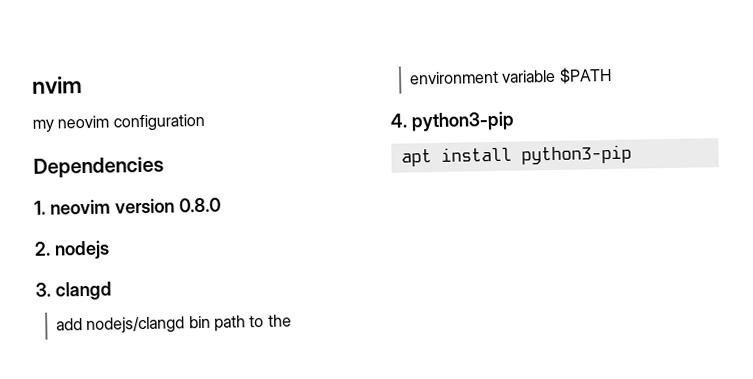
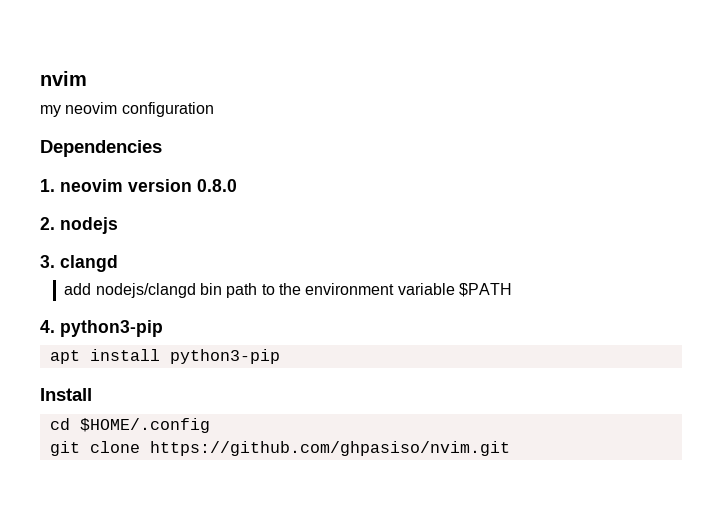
(632, 154) none -> [40,388,92,401] [49,418,210,433] [49,441,510,456] // Install // cd $HOME/.config // git clone https://github.com/ghpasiso/nvim.git

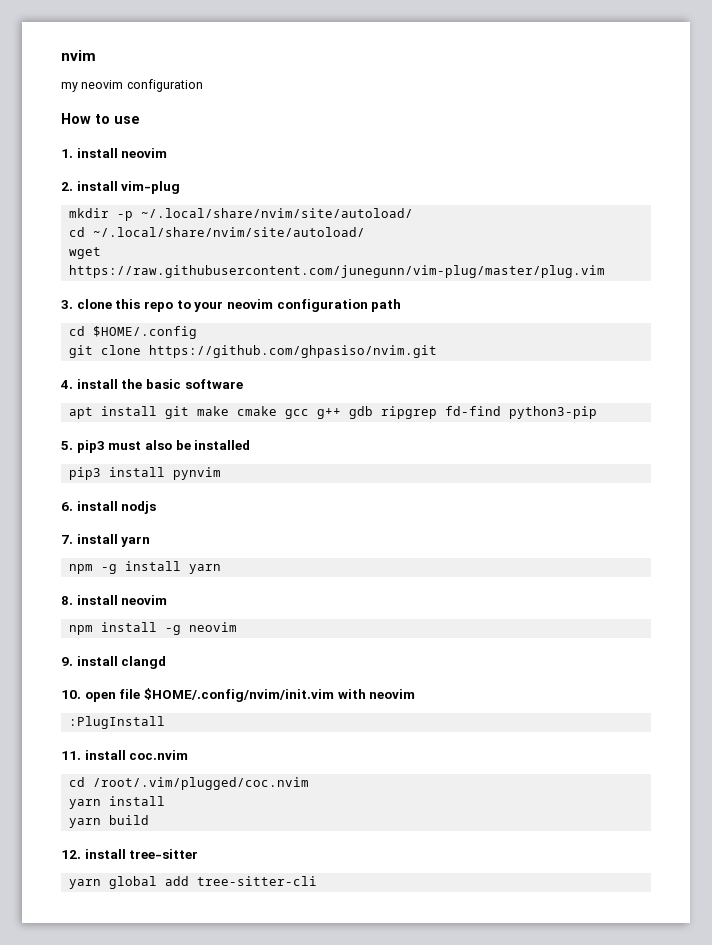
[40,140,162,157] Dependencies -> [61,113,140,124] How to use
[60,179,237,192] neovim version 0.8.0 -> [76,148,168,158] install neovim
[60,217,118,234] [40,255,118,272] [64,283,512,298] [40,320,163,337] [49,349,280,364] [40,388,92,401] nodejs // 3. clangd // add nodejs/clangd bin path to the environment variable $PATH // 4. python3-pip // apt install python3-pip // Install -> [76,181,181,194] [68,208,413,221] [68,227,365,237] [68,247,101,259] [68,265,605,278] [61,299,402,312] install vim-plug // mkdir -p ~/.local/share/nvim/site/autoload/ // cd ~/.local/share/nvim/site/autoload/ // wget https://raw.githubusercontent.com/junegunn/vim-plug/master/plug.vim // 3. clone this repo to your neovim configuration path
(510, 448) none -> [60,379,243,389] [68,406,597,419] [61,440,251,453] [68,467,221,480] [61,501,157,514] [61,534,151,547] [68,561,221,574] [61,595,168,605] [68,622,237,635] [61,656,167,669] [61,688,416,702] [68,716,165,729] [61,750,189,760] [68,777,309,790] [68,796,165,809] [68,815,149,828] [61,849,199,859] [68,876,317,889] // 4. install the basic software // apt install git make cmake gcc g++ gdb ripgrep fd-find python3-pip // 5. pip3 must also be installed // pip3 install pynvim // 6. install nodjs // 7. install yarn // npm -g install yarn // 8. install neovim // npm install -g neovim // 9. install clangd // 10. open file $HOME/.config/nvim/init.vim with neovim // :PlugInstall // 11. install coc.nvim // cd /root/.vim/plugged/coc.nvim // yarn install // yarn build // 12. install tree-sitter // yarn global add tree-sitter-cli

